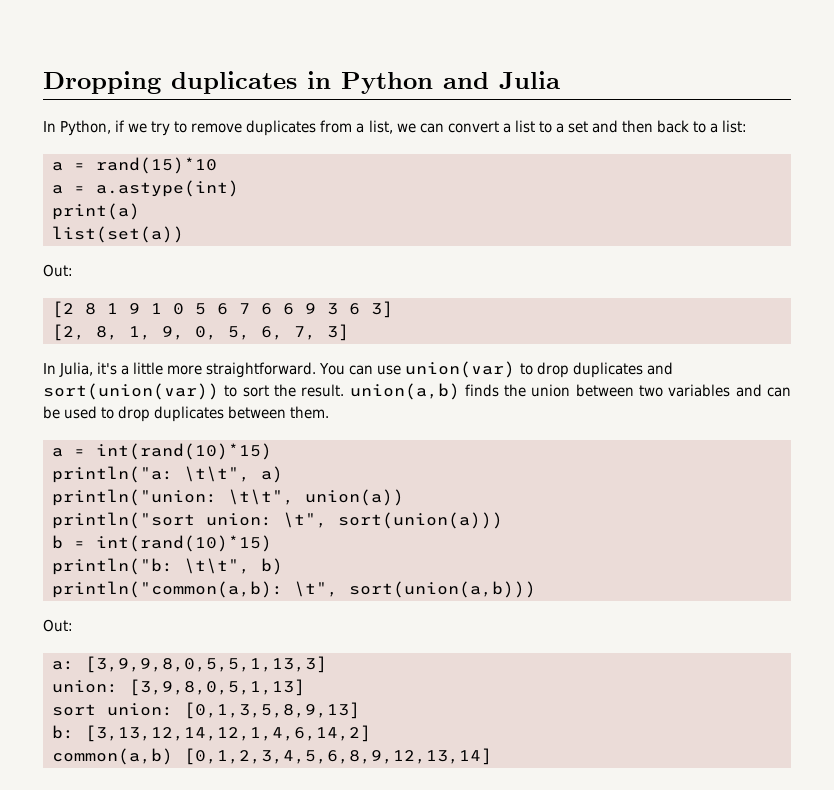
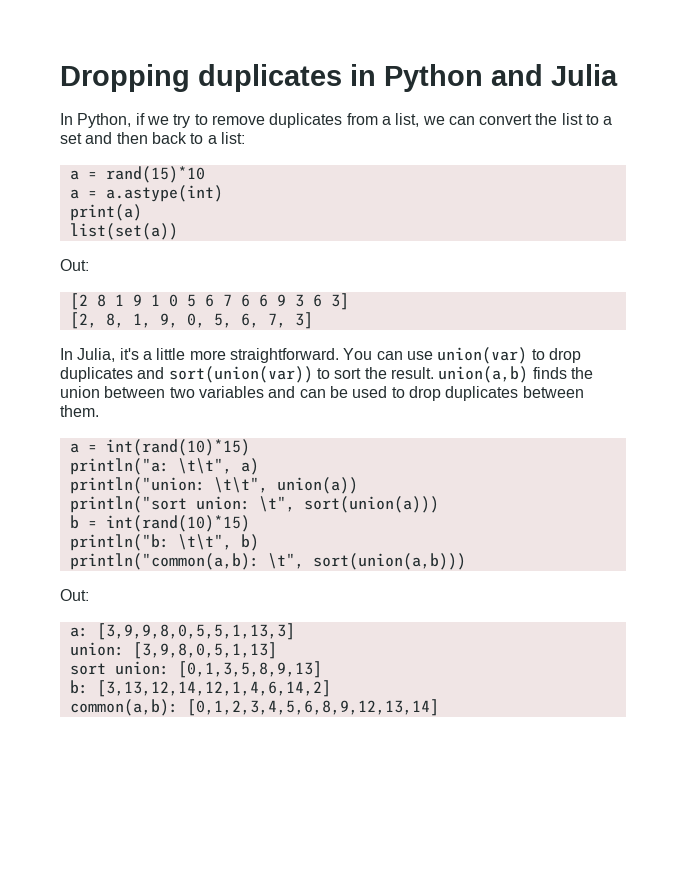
[502,123,511,133] a -> [535,113,558,125] the
[52,748,173,765] common(a,b) -> [69,699,178,716] common(a,b):

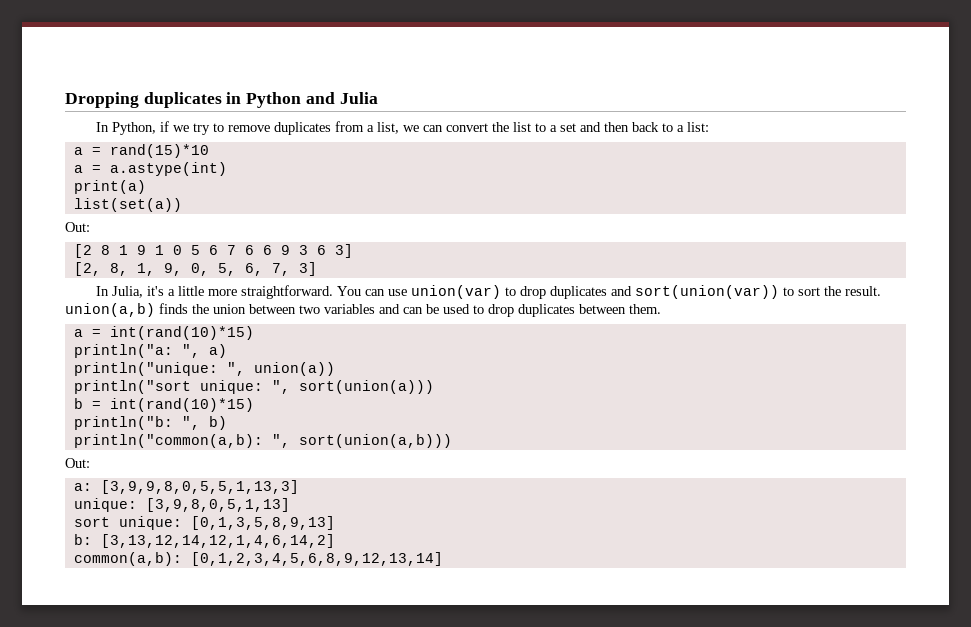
[177,458,232,474] \t\t", -> [181,344,200,358] ",
[69,477,268,494] println("union: \t\t", -> [73,362,245,376] println("unique: ",
[195,496,295,512] union: \t", -> [199,380,290,394] unique: ",
[177,534,232,550] \t\t", -> [181,416,200,430] ",
[267,553,304,569] \t", -> [271,434,290,448] ",
[69,642,124,656] union: -> [73,498,137,512] unique:
[114,661,169,675] union: -> [118,516,182,530] unique:

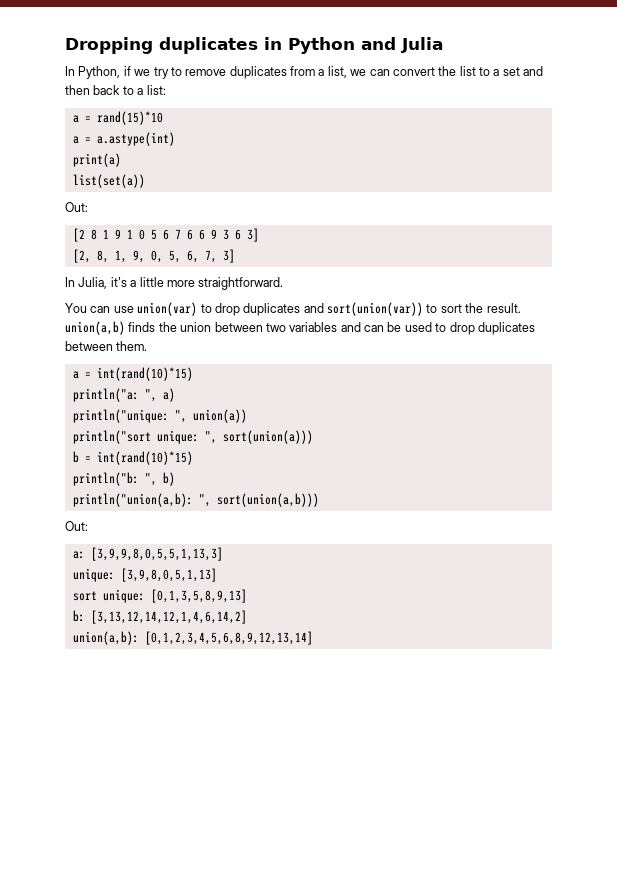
(333, 292) none -> (284, 283) //
[73,434,263,448] println("common(a,b): -> [72,493,193,507] println("union(a,b):
[73,552,182,566] common(a,b): -> [72,631,139,645] union(a,b):

